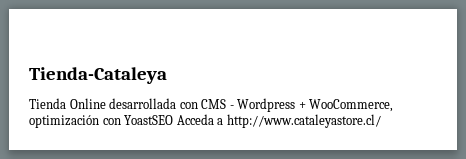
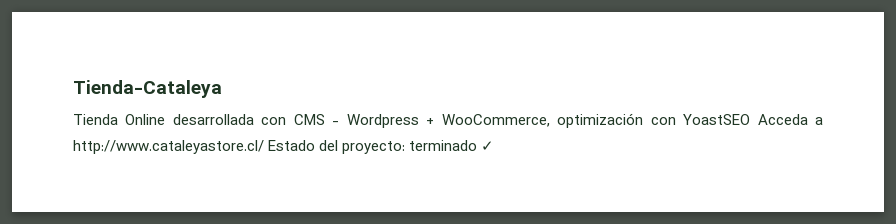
(381, 121) none -> [268,140,495,154] Estado del proyecto: terminado ✓

